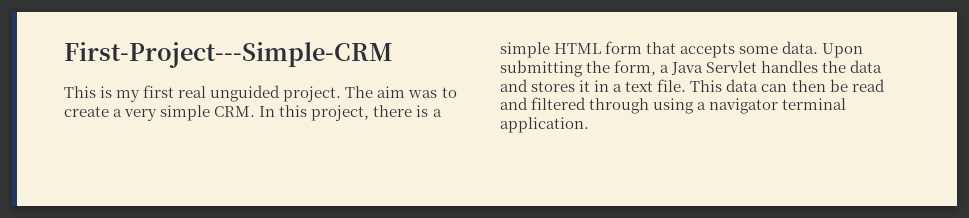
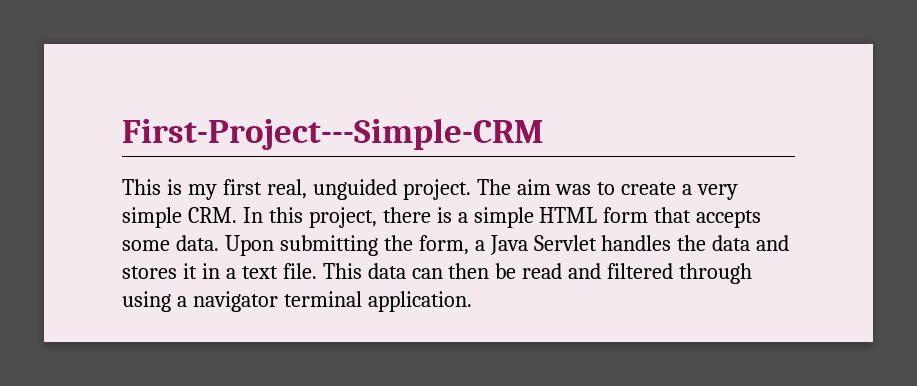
[178,86,207,98] real -> [266,179,307,199] real,

